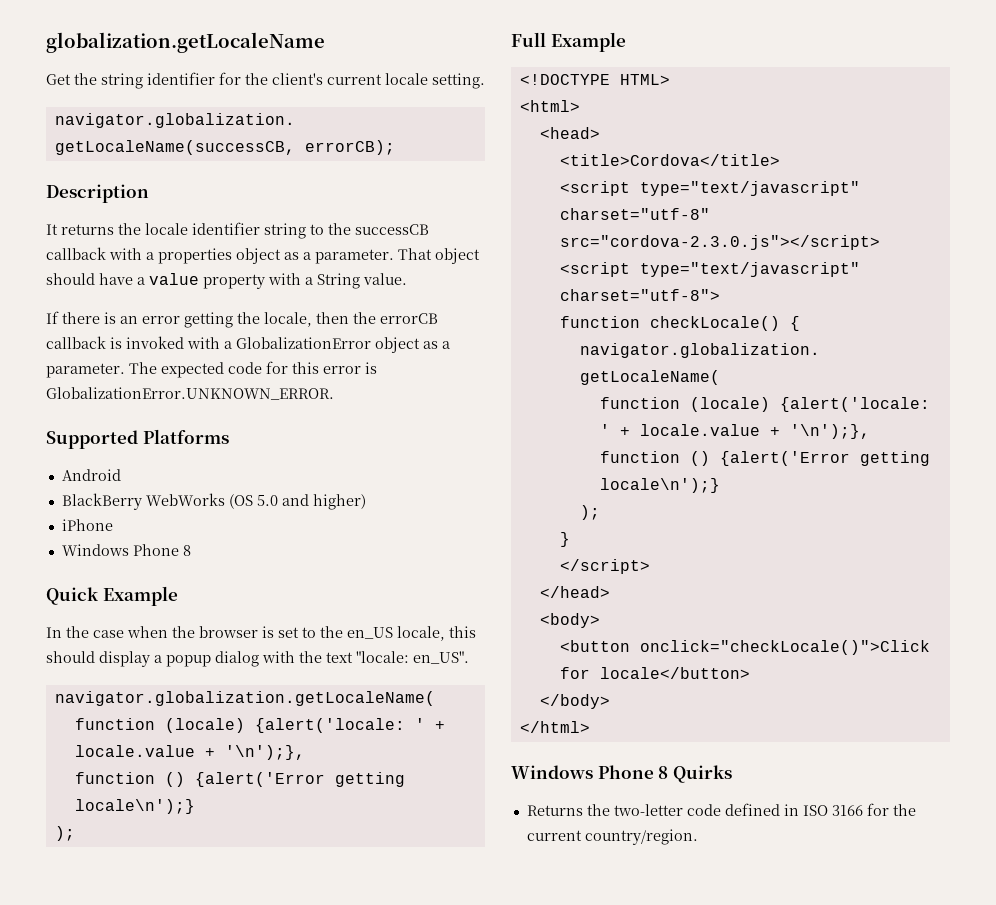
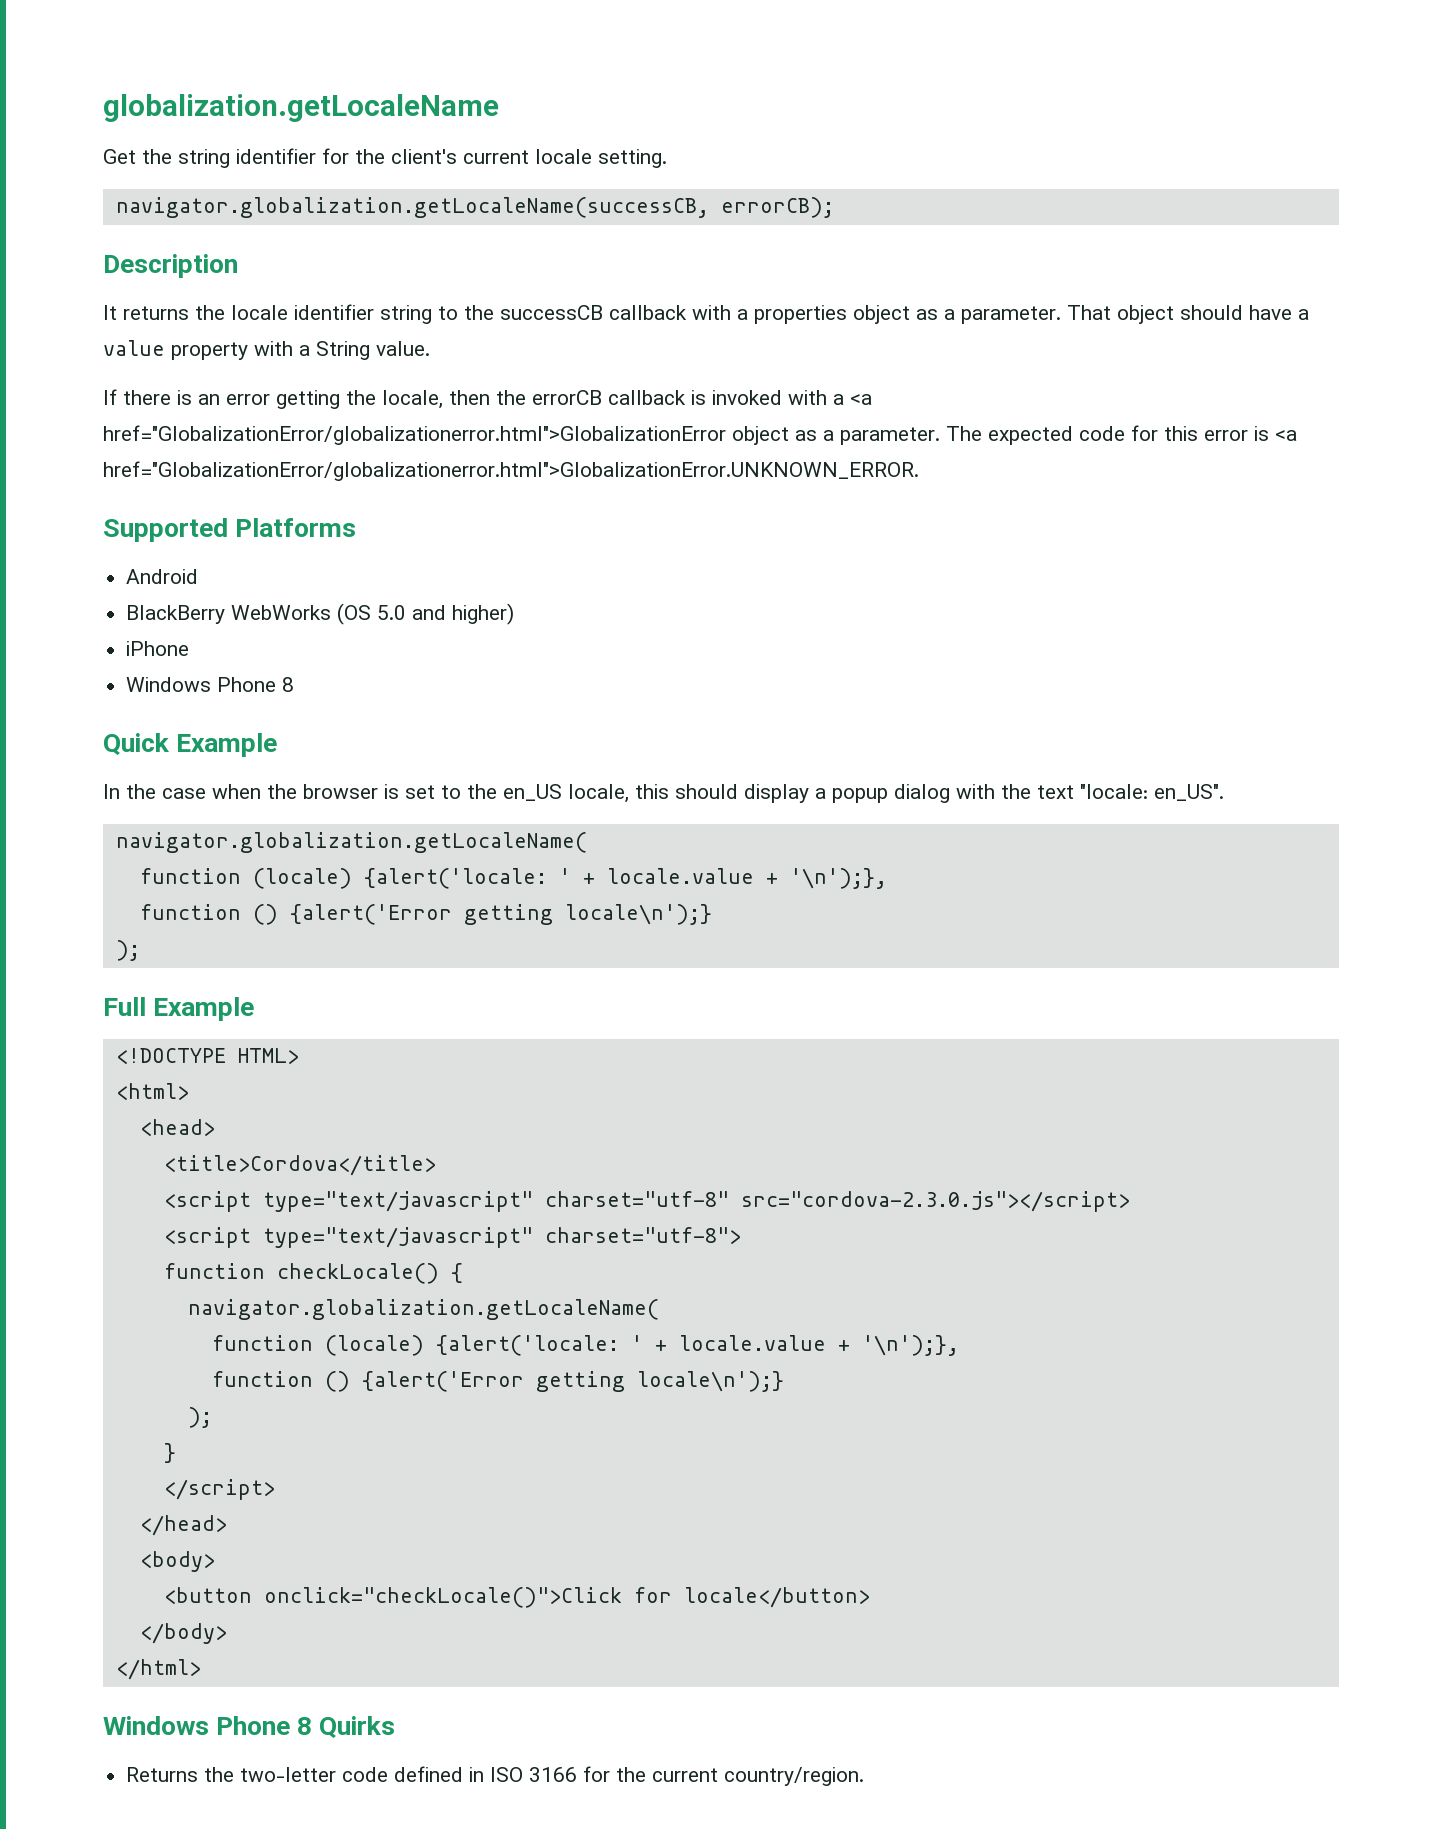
[236,337,371,349] GlobalizationError -> [850,394,872,405] [103,425,726,445] <a href="GlobalizationError/globalizationerror.html">GlobalizationError
[46,387,334,400] GlobalizationError.UNKNOWN_ERROR. -> [1275,430,1297,441] [103,461,919,481] <a href="GlobalizationError/globalizationerror.html">GlobalizationError.UNKNOWN_ERROR.

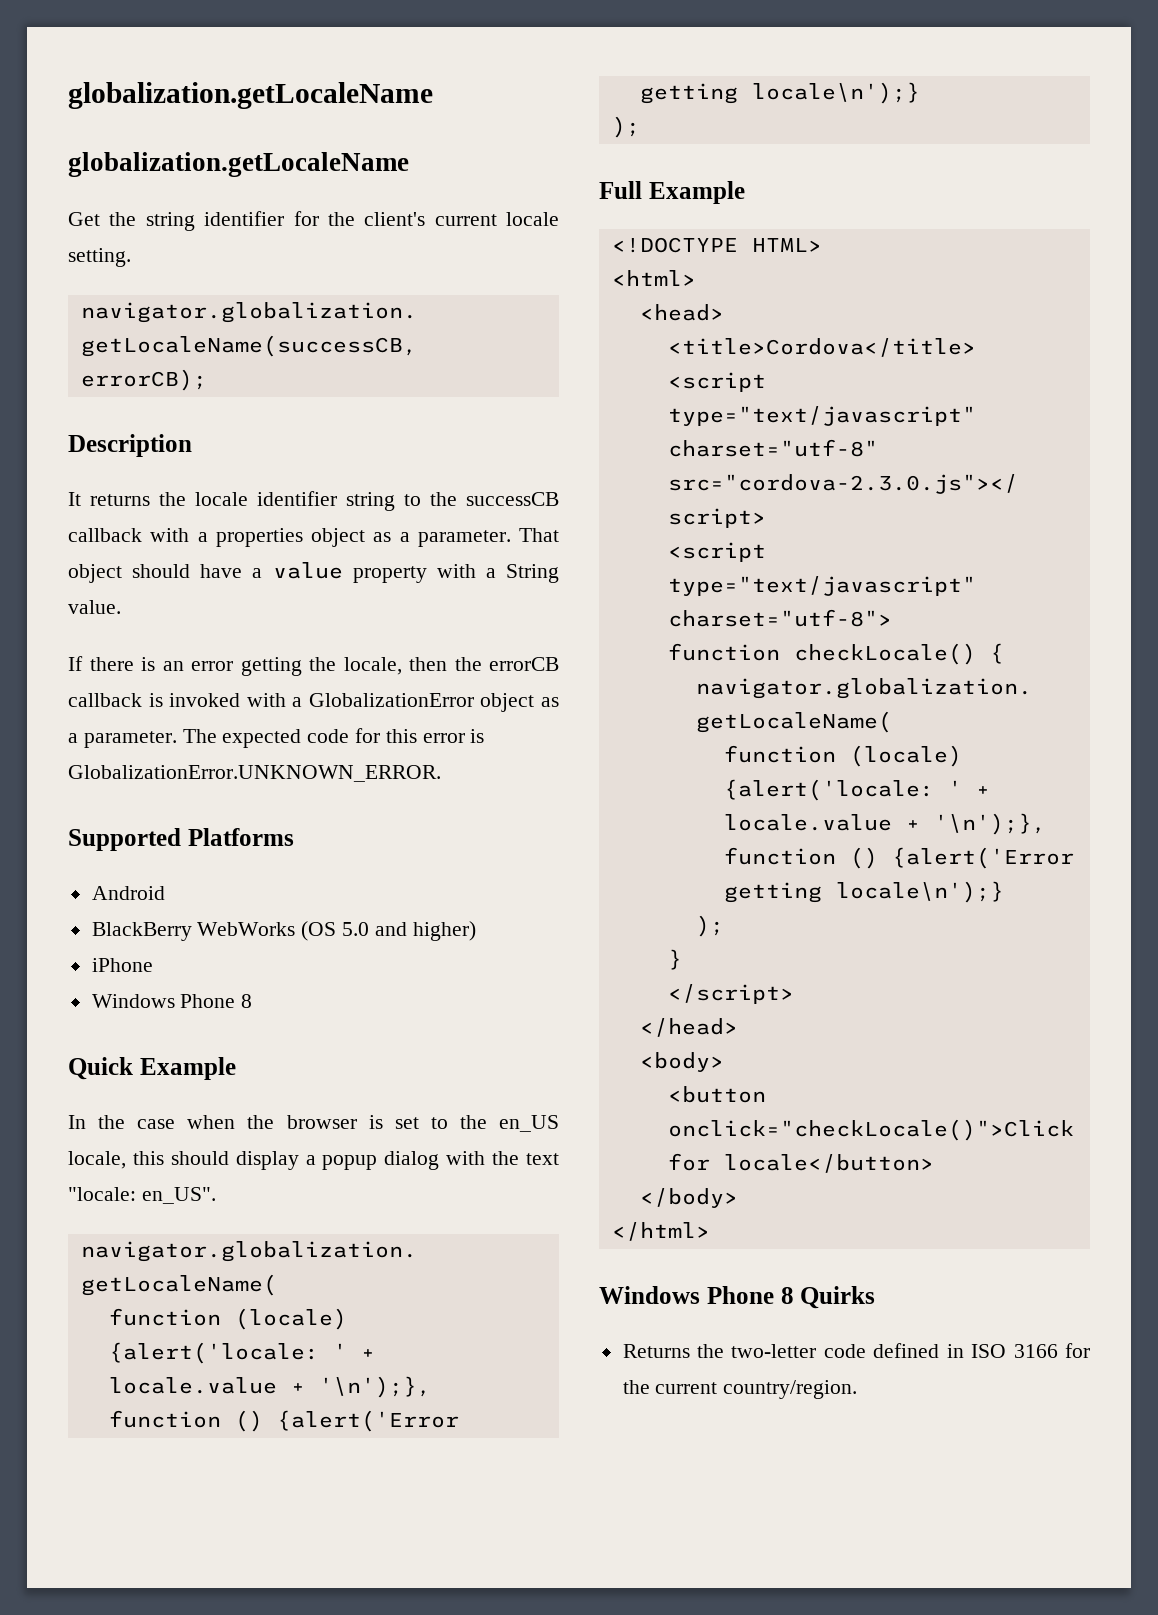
[103,94,499,122] globalization.getLocaleName -> [68,82,433,109] [68,152,409,177] globalization.getLocaleName // globalization.getLocaleName
[850,394,872,405] [103,425,726,445] <a href="GlobalizationError/globalizationerror.html">GlobalizationError -> [308,693,474,707] GlobalizationError
[1275,430,1297,441] [103,461,919,481] <a href="GlobalizationError/globalizationerror.html">GlobalizationError.UNKNOWN_ERROR. -> [68,765,441,782] GlobalizationError.UNKNOWN_ERROR.

